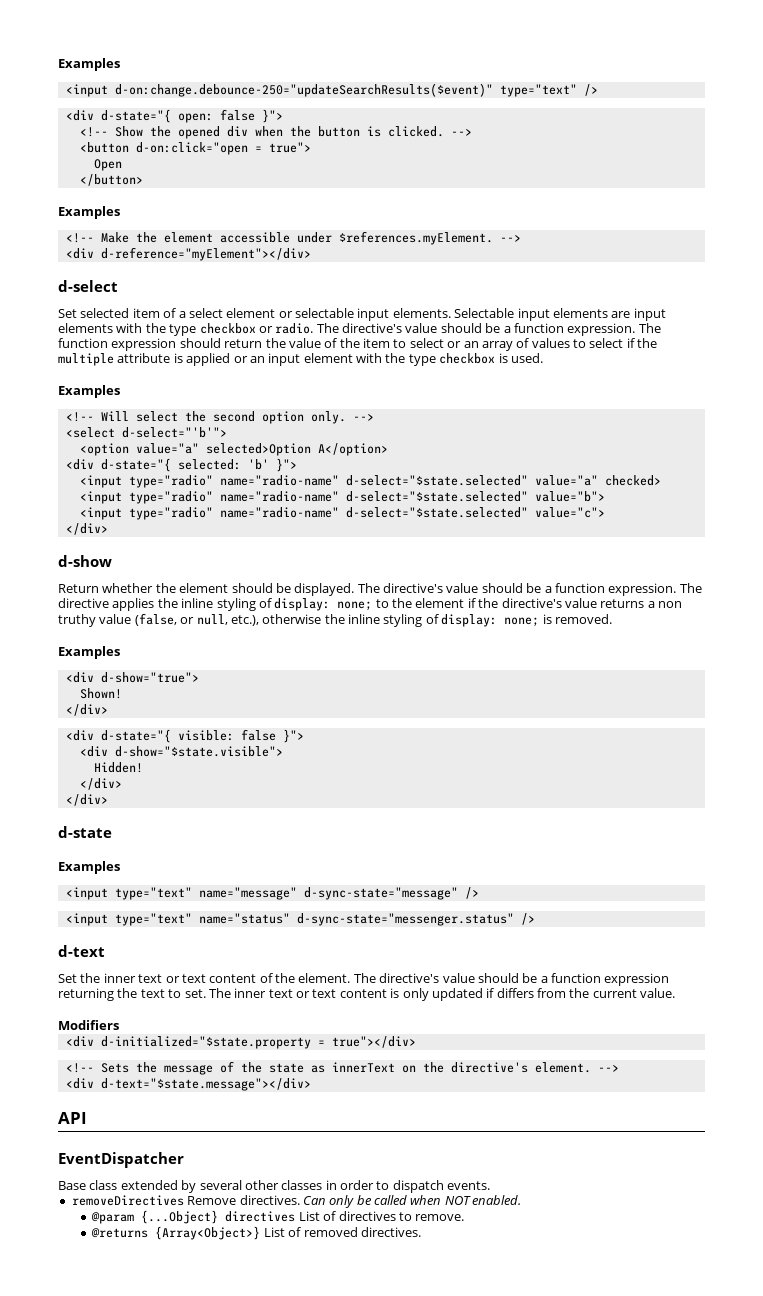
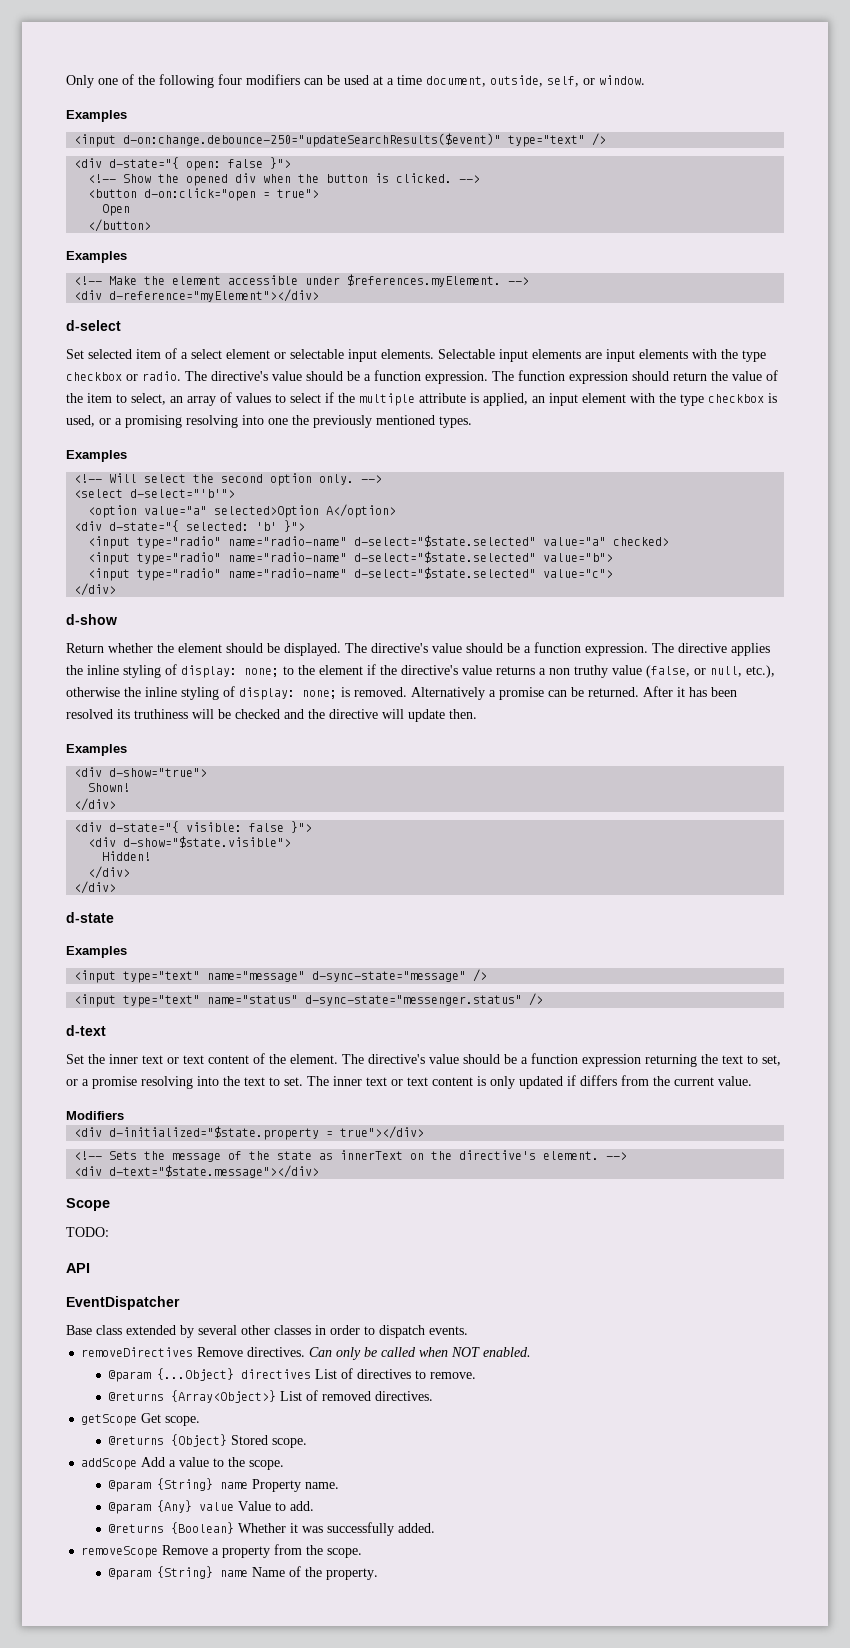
(58, 64) none -> [66,74,645,88] Only one of the following four modifiers can be used at a time document, outside, self, or window. //
[409,338,462,348] select or -> [131,393,166,405] select,
[186,353,248,366] applied or -> [483,393,528,406] applied,
[510,353,543,363] used. -> [66,415,472,428] used, or a promising resolving into one the previously mentioned types.
(612, 619) none -> [411,686,737,700] [66,709,477,722] Alternatively a promise can be returned. After it has been resolved its truthiness will be checked and the directive will update then.
(182, 993) none -> [762,1055,781,1066] [66,1076,280,1089] set, or a promise resolving into the text to
(311, 1084) none -> [66,1198,110,1211] [66,1227,109,1237] // Scope // TODO:
(421, 1232) none -> [81,1413,201,1426] [108,1434,308,1448] [81,1457,285,1470] [108,1478,340,1492] [108,1500,315,1514] [108,1522,436,1536] [81,1544,363,1558] [108,1566,379,1580] // getScope Get scope. // @returns {Object} Stored scope. // addScope Add a value to the scope. // @param {String} name Property name. // @param {Any} value Value to add. // @returns {Boolean} Whether it was successfully added. // removeScope Remove a property from the scope. // @param {String} name Name of the property.

